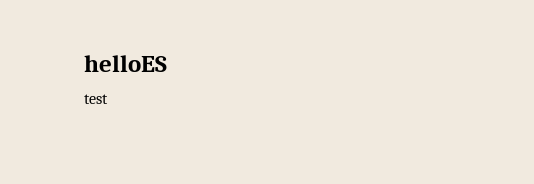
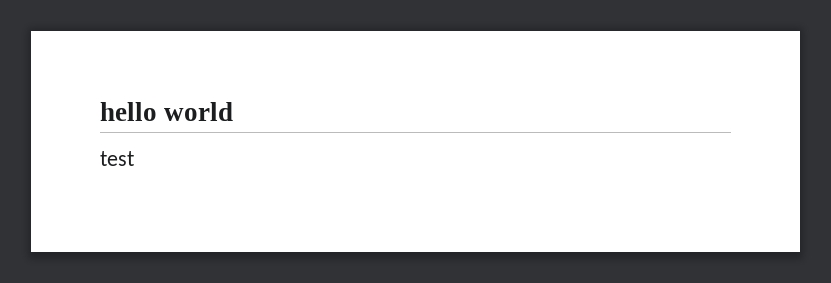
[84,55,167,72] helloES -> [100,102,234,121] hello world

